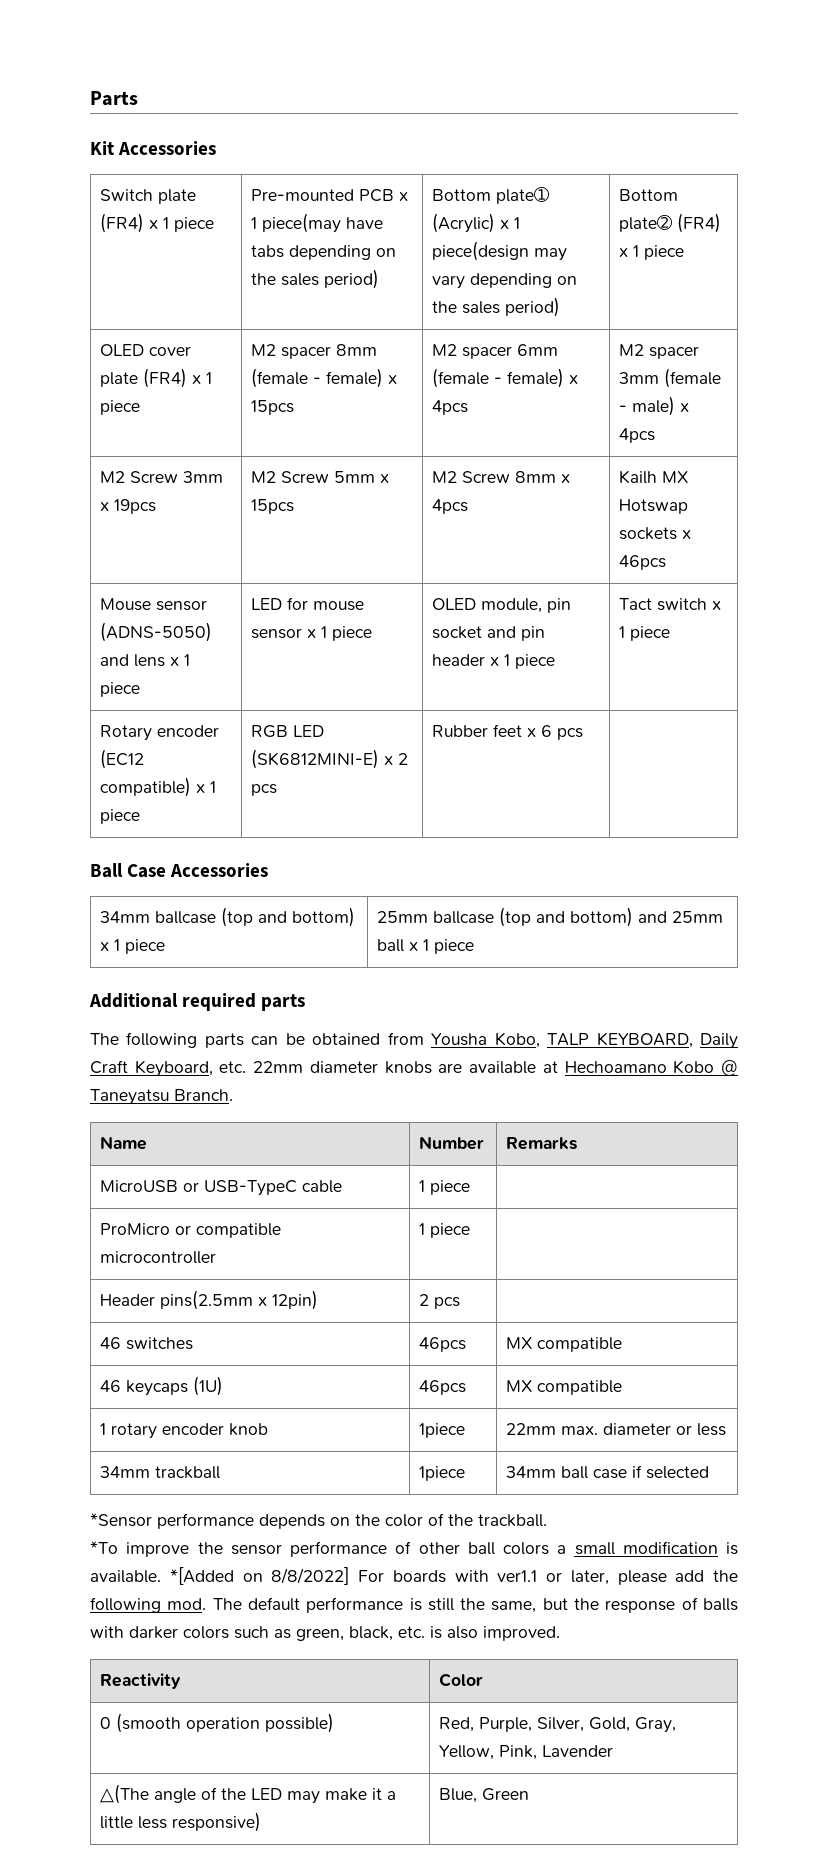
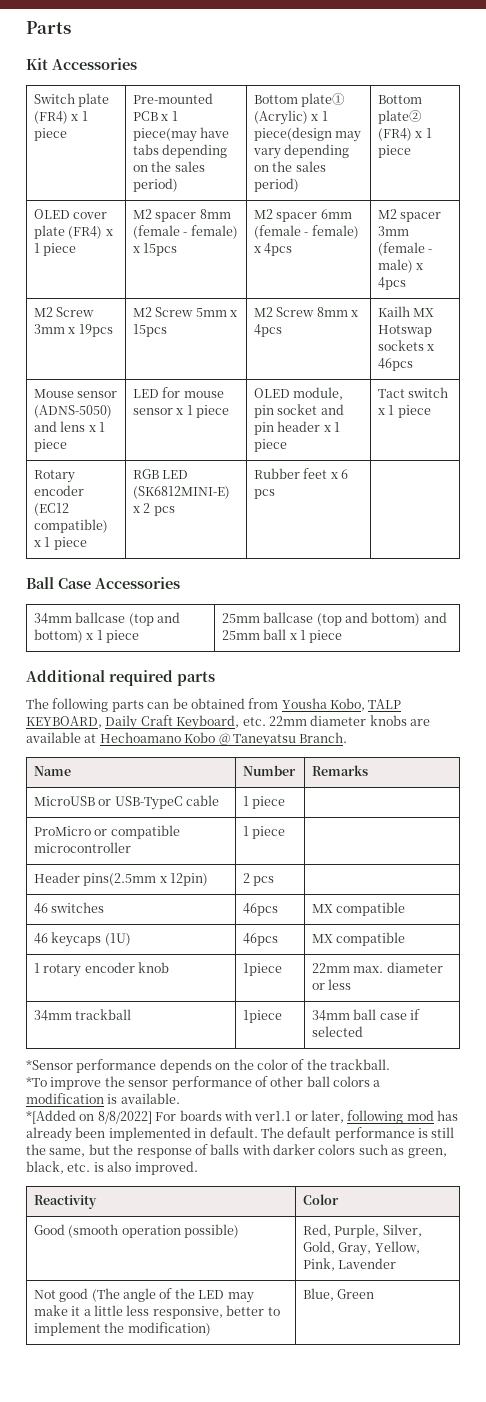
[574,1542,615,1555] small -> (381, 1083) none
(161, 1576) none -> (180, 1098) //
[617,1570,738,1585] [90,1597,207,1613] please add the following mod. -> [347,1110,459,1124] [26,1127,258,1142] following mod has already been implemented in default.
[100,1717,112,1729] 0 -> [33,1224,65,1235] Good
[100,1784,150,1804] △(The -> [33,1288,120,1302] Not good (The
[172,1812,262,1832] responsive) -> [152,1305,280,1319] [33,1322,211,1336] responsive, better to implement the modification)

